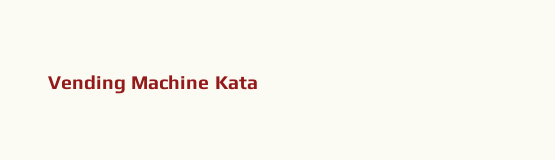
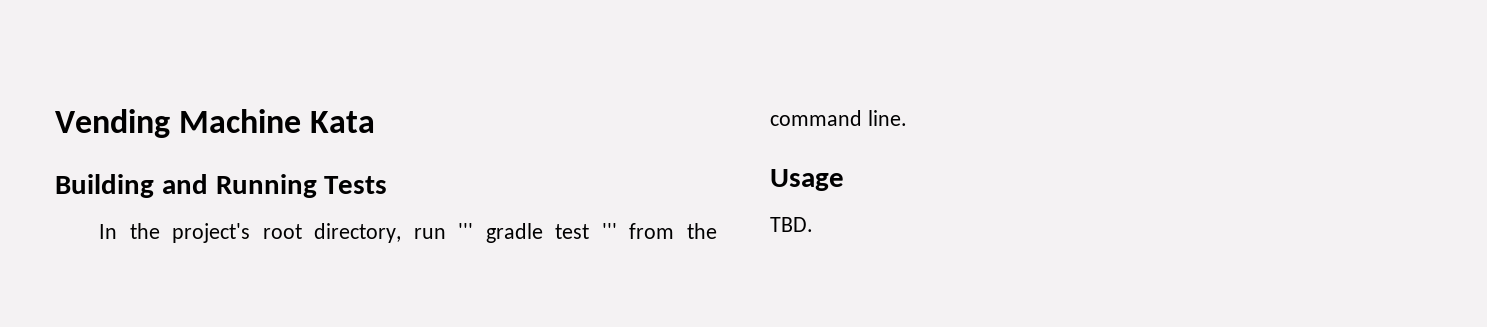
(258, 83) none -> [55,174,388,198] [99,223,717,243] [770,110,907,126] [770,169,844,191] [770,217,813,232] // Building and Running Tests // In the project's root directory, run ''' gradle test ''' from the command line. // Usage // TBD.

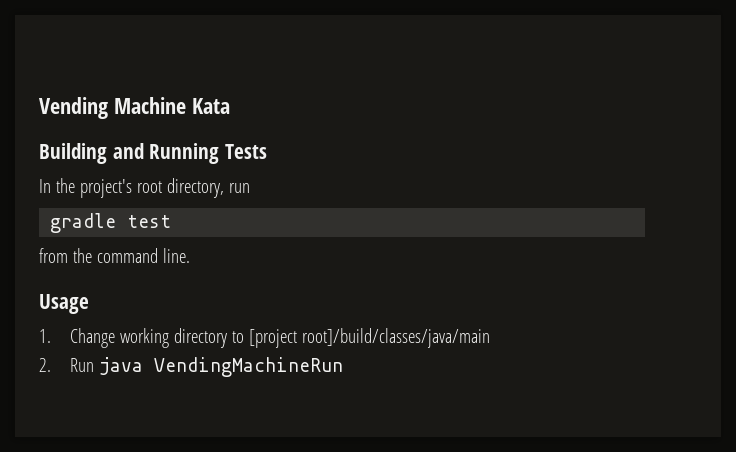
[458,223,474,239] ''' -> (250, 188) //
[601,223,617,239] ''' -> (172, 221) //
[770,217,813,232] TBD. -> [39,328,490,348] [39,357,343,377] 1. Change working directory to [project root]/build/classes/java/main // 2. Run java VendingMachineRun

